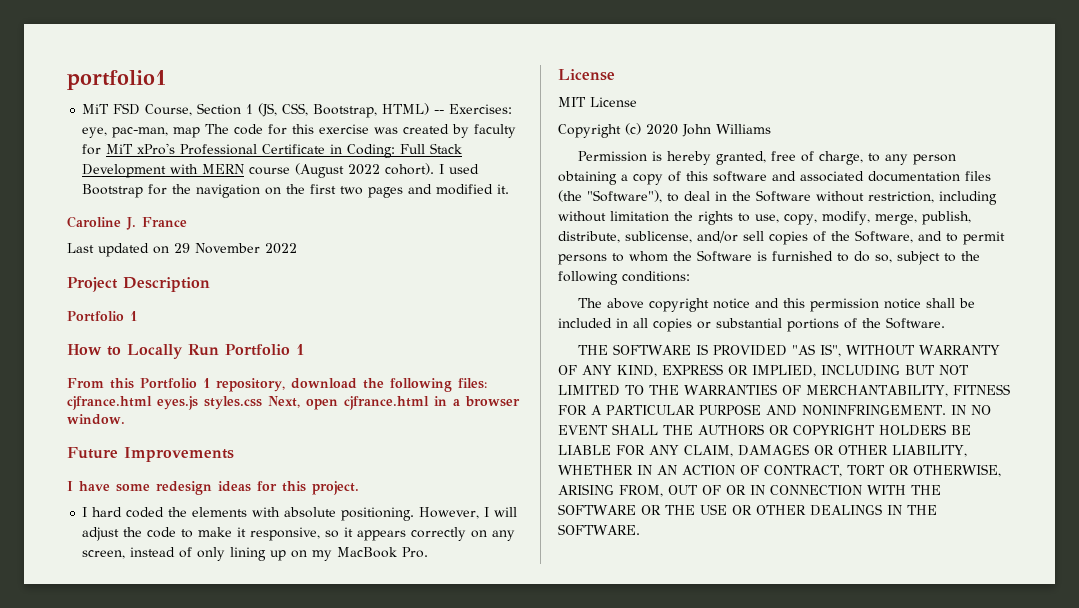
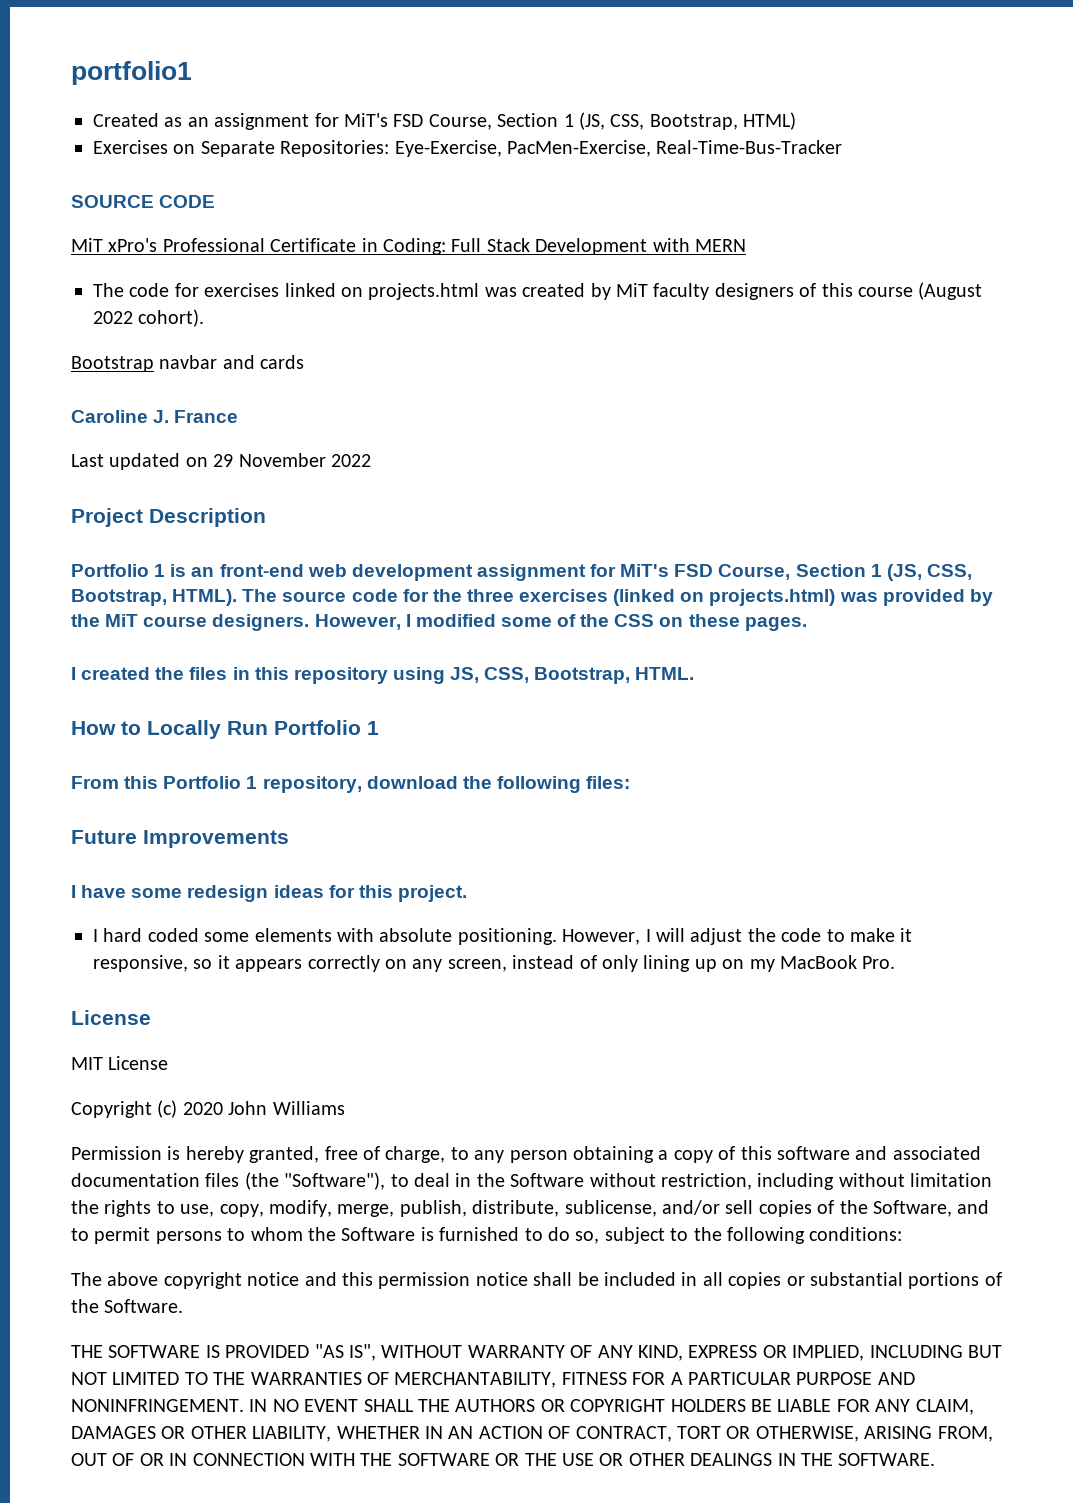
[82,104,110,114] MiT -> [93,113,388,130] Created as an assignment for MiT's
[434,104,513,114] [82,124,517,138] [82,144,102,155] -- Exercises: eye, pac-man, map The code for this exercise was created by faculty for -> [93,140,843,157] [71,195,216,208] // Exercises on Separate Repositories: Eye-Exercise, PacMen-Exercise, Real-Time-Bus-Tracker // SOURCE CODE //
[249,163,480,178] [82,184,510,198] course (August 2022 cohort). I used Bootstrap for the navigation on the first two pages and modified it. -> [93,282,983,300] [93,309,205,327] [71,355,305,372] // The code for exercises linked on projects.html was created by MiT faculty designers of this course (August 2022 cohort). // Bootstrap navbar and cards
(137, 316) none -> [170,564,972,581] [71,589,993,606] [71,614,807,631] [71,667,695,684] is an front-end web development assignment for MiT's FSD Course, Section 1 (JS, CSS, Bootstrap, HTML). The source code for the three exercises (linked on projects.html) was provided by the MiT course designers. However, I modified some of the CSS on these pages. // I created the files in this repository using JS, CSS, Bootstrap, HTML.
[67,396,520,410] [67,414,125,425] cjfrance.html eyes.js styles.css Next, open cjfrance.html in a browser window. -> (631, 782) none
[168,507,188,517] the -> [204,932,250,942] some

